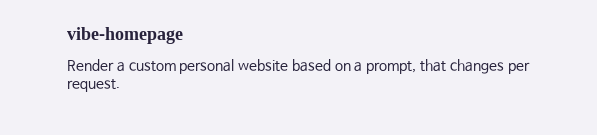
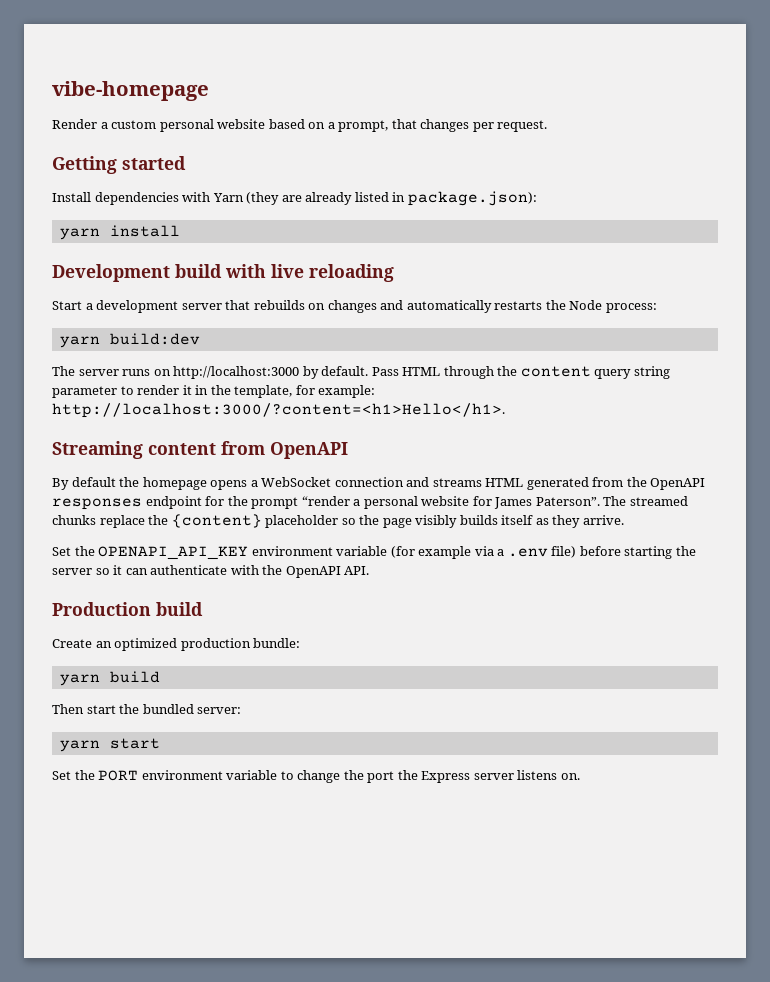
(120, 85) none -> [52,156,186,174] [52,191,537,206] [59,225,180,240] [52,264,394,282] [52,300,657,313] [59,333,200,348] [52,366,670,379] [52,385,376,398] [52,403,505,418] [52,441,348,459] [52,477,706,490] [52,496,688,510] [52,514,624,528] [52,546,696,560] [52,565,370,578] [52,602,203,616] [52,638,301,651] [59,671,160,686] [52,704,242,714] [59,738,160,752] [52,770,580,783] // Getting started // Install dependencies with Yarn (they are already listed in package.json): // yarn install // Development build with live reloading // Start a development server that rebuilds on changes and automatically restarts the Node process: // yarn build:dev // The server runs on http://localhost:3000 by default. Pass HTML through the content query string parameter to render it in the template, for example: http://localhost:3000/?content=<h1>Hello</h1>. // Streaming content from OpenAPI // By default the homepage opens a WebSocket connection and streams HTML generated from the OpenAPI responses endpoint for the prompt “render a personal website for James Paterson”. The streamed chunks replace the {content} placeholder so the page visibly builds itself as they arrive. // Set the OPENAPI_API_KEY environment variable (for example via a .env file) before starting the server so it can authenticate with the OpenAPI API. // Production build // Create an optimized production bundle: // yarn build // Then start the bundled server: // yarn start // Set the PORT environment variable to change the port the Express server listens on.

